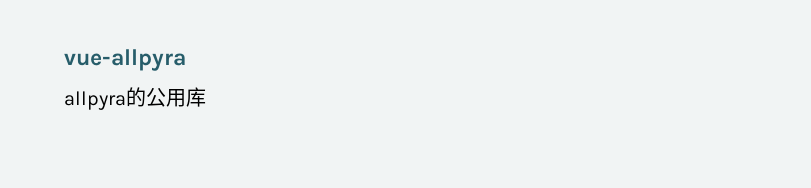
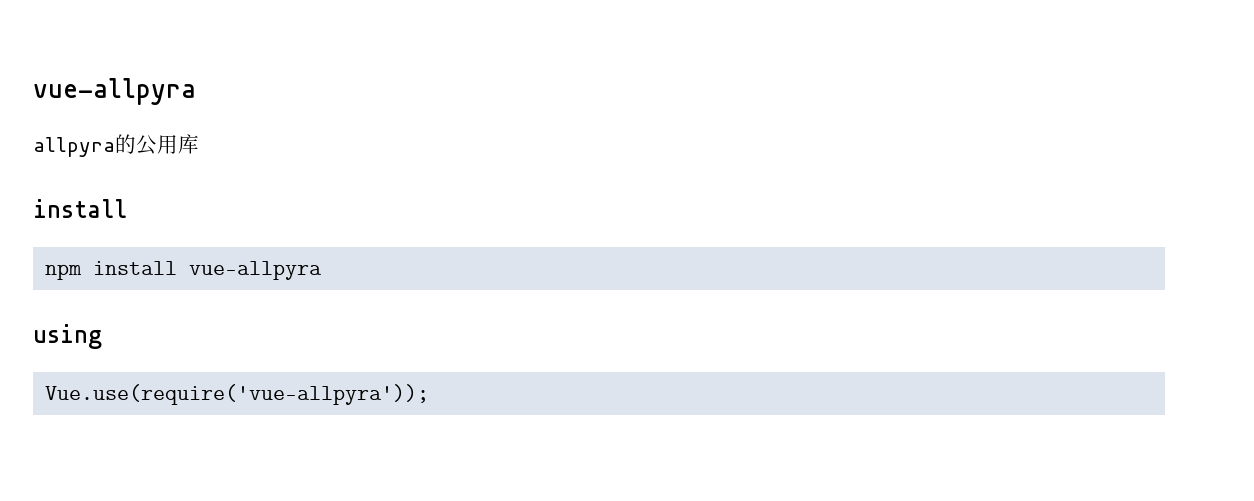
(206, 97) none -> [33,199,127,218] [45,261,323,280] [33,324,102,349] [45,384,430,405] // install // npm install vue-allpyra // using // Vue.use(require('vue-allpyra'));

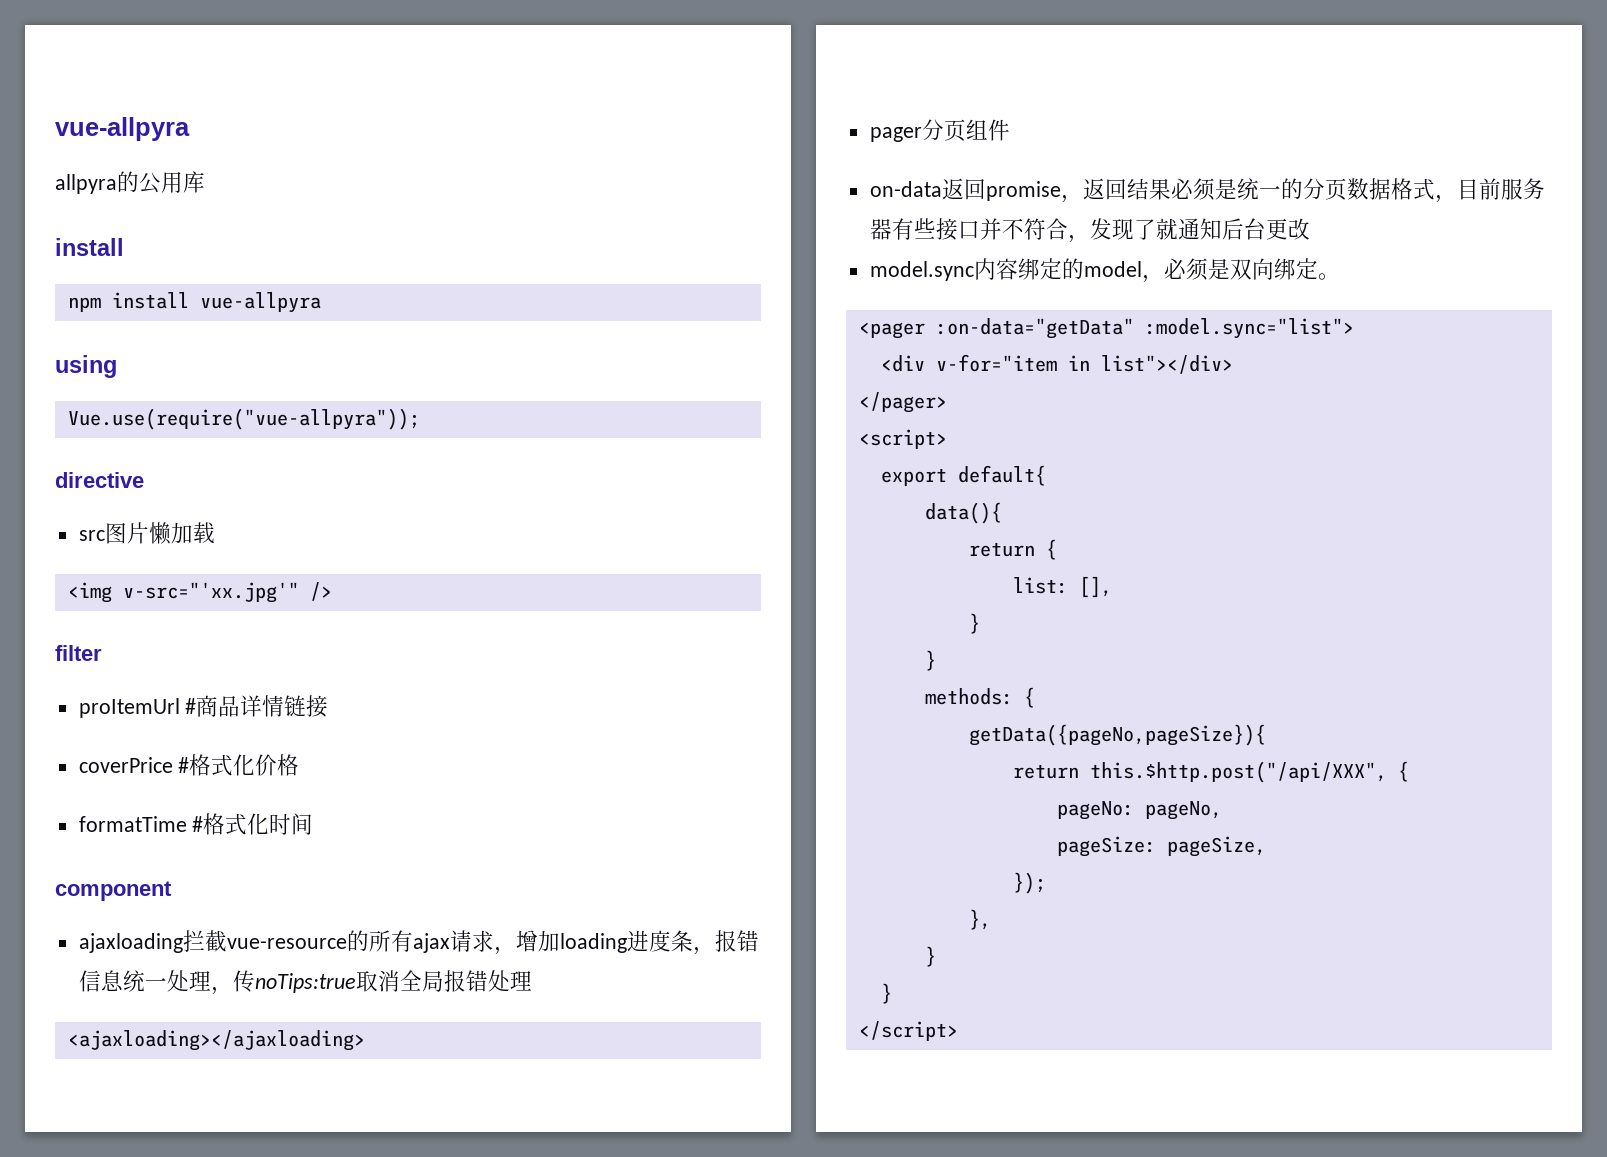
[45,384,430,405] Vue.use(require('vue-allpyra')); -> [67,408,420,430] [55,472,144,488] [78,522,215,545] [67,582,332,603] [55,645,102,661] [78,695,329,718] [78,754,300,776] [78,813,314,835] [55,881,172,901] [78,930,759,955] [78,970,532,995] [67,1030,365,1051] [869,119,1010,142] [869,178,1545,203] [869,218,1310,243] [869,258,1340,283] [858,318,1354,339] [880,354,1233,374] [858,392,947,413] [858,429,947,449] [880,465,1046,486] [924,502,1002,524] [968,539,1057,560] [1012,576,1112,598] [968,613,980,634] [924,650,936,671] [924,687,1035,708] [968,724,1266,746] [1012,761,1409,783] [1056,801,1222,820] [1056,836,1266,857] [1012,872,1046,894] [968,909,991,930] [924,946,936,967] [880,983,892,1004] [858,1021,958,1041] Vue.use(require("vue-allpyra")); // directive // src图片懒加载 // <img v-src="'xx.jpg'" /> // filter // proItemUrl #商品详情链接 // coverPrice #格式化价格 // formatTime #格式化时间 // component // ajaxloading拦截vue-resource的所有ajax请求，增加loading进度条，报错信息统一处理，传noTips:true取消全局报错处理 // <ajaxloading></ajaxloading> // pager分页组件 // on-data返回promise，返回结果必须是统一的分页数据格式，目前服务器有些接口并不符合，发现了就通知后台更改 // model.sync内容绑定的model，必须是双向绑定。 // <pager :on-data="getData" :model.sync="list"> // <div v-for="item in list"></div> // </pager> // <script> // export default{ // data(){ // return { // list: [], // } // } // methods: { // getData({pageNo,pageSize}){ // return this.$http.post("/api/XXX", { // pageNo: pageNo, // pageSize: pageSize, // }); // }, // } // } // </script>

